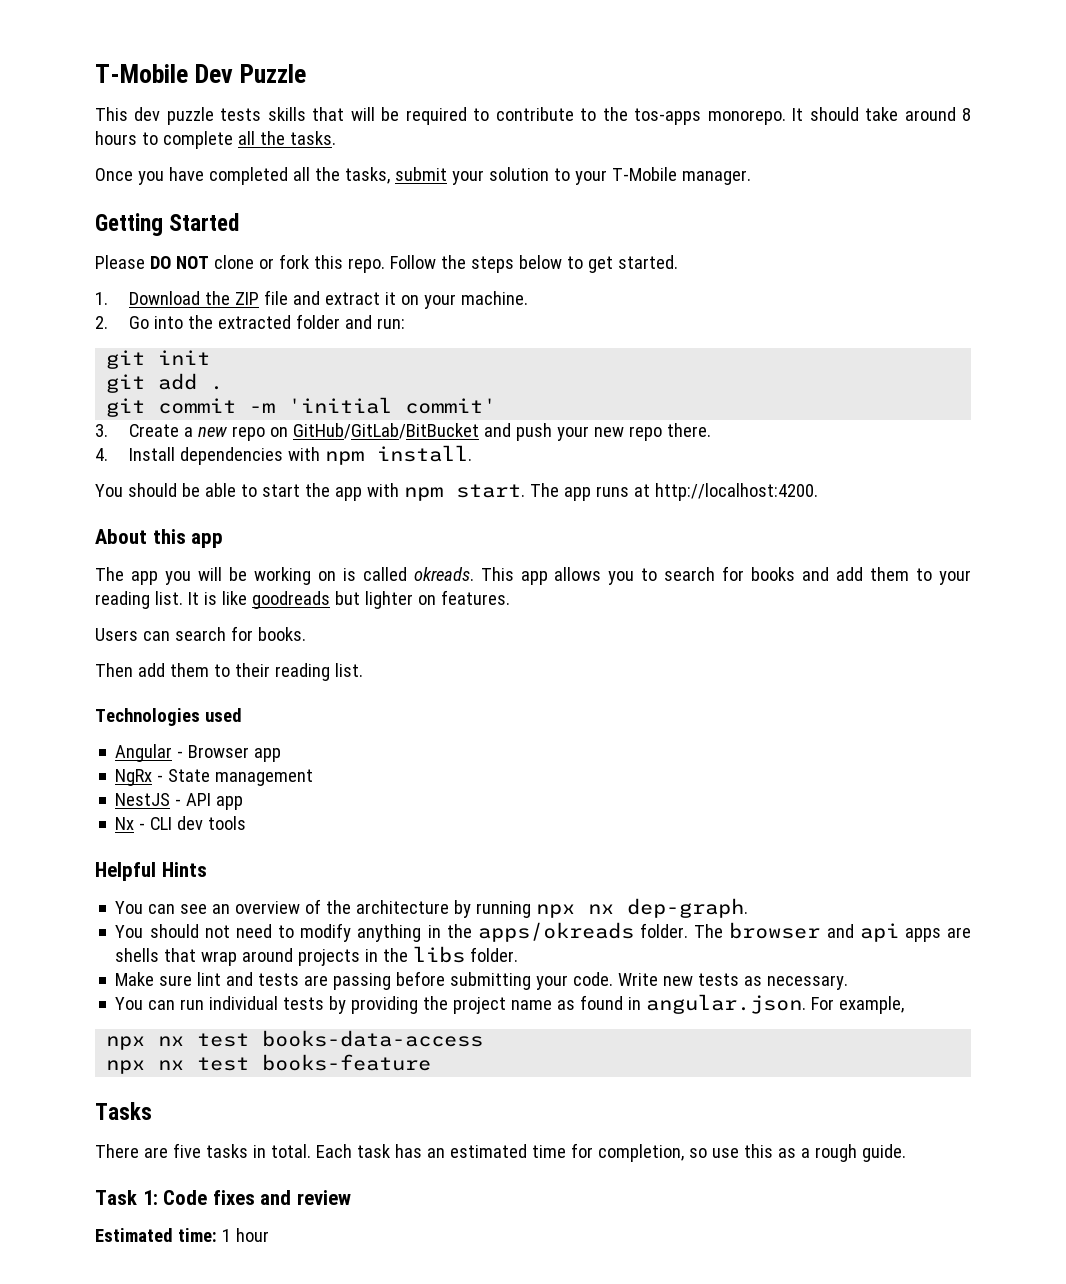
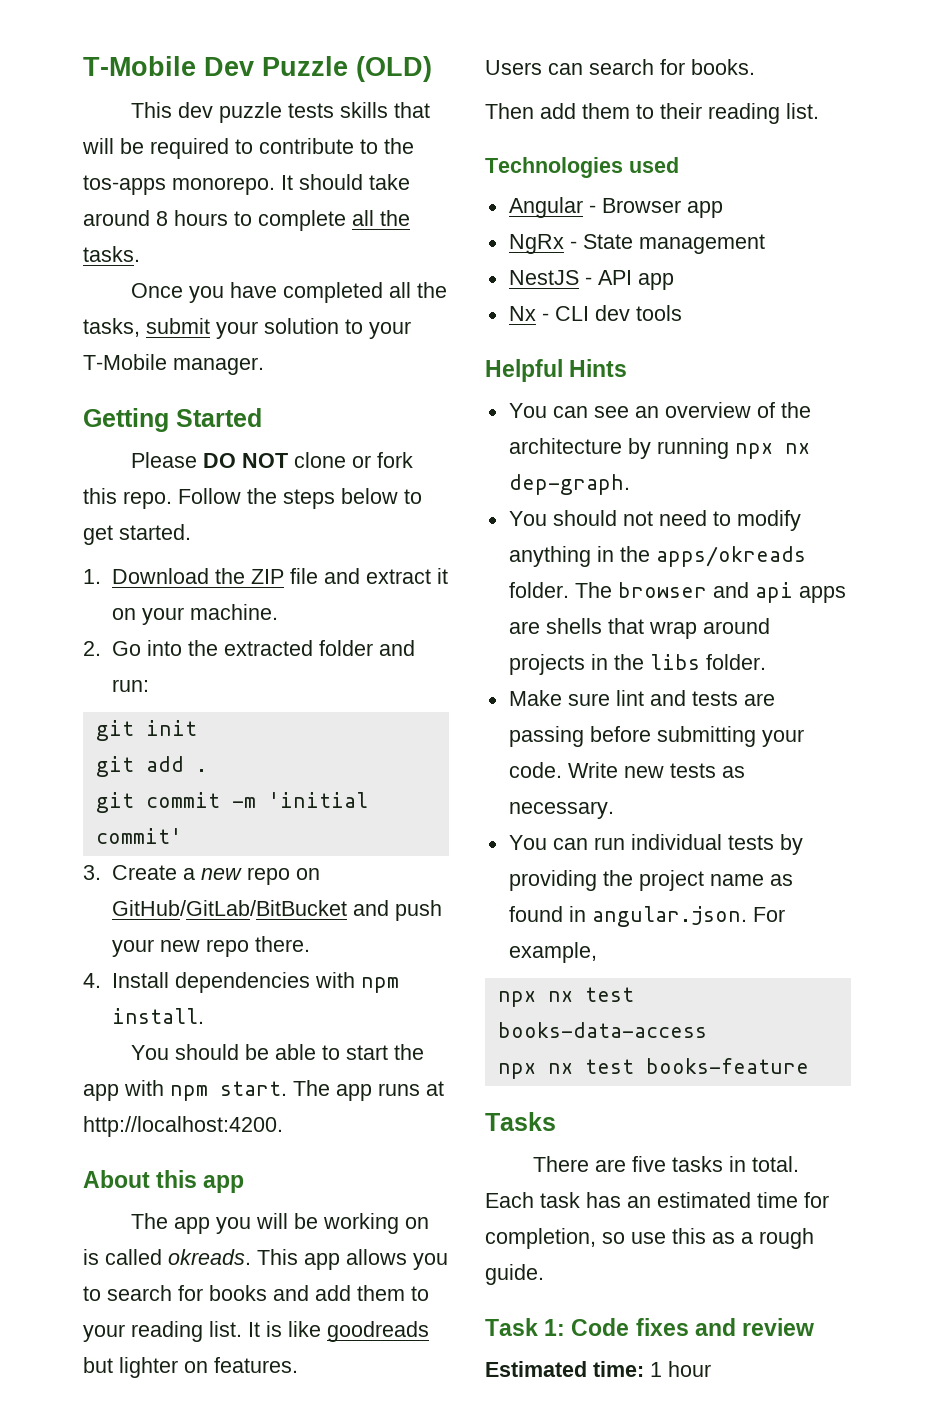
(307, 73) none -> [356,56,432,82] (OLD)

